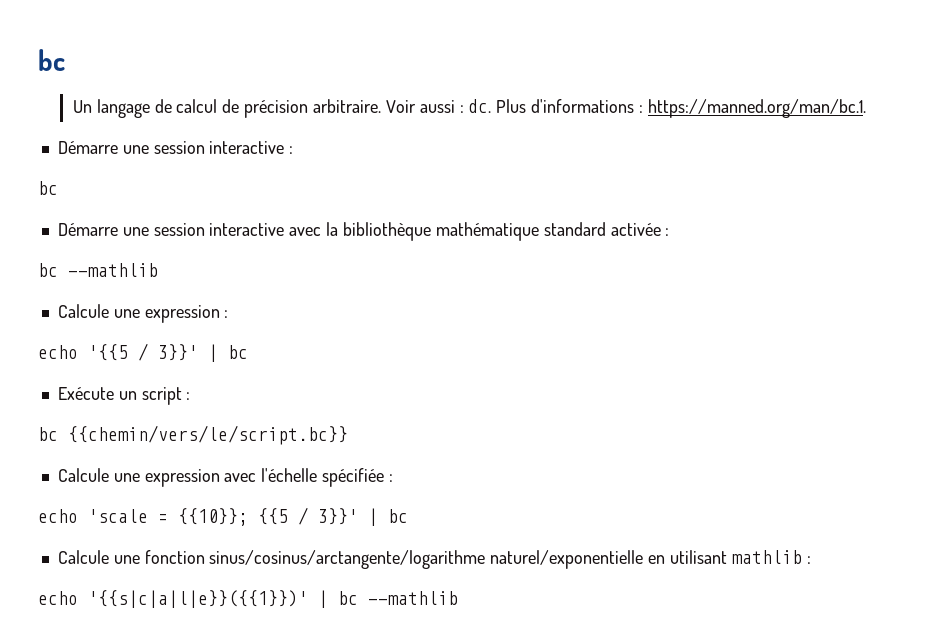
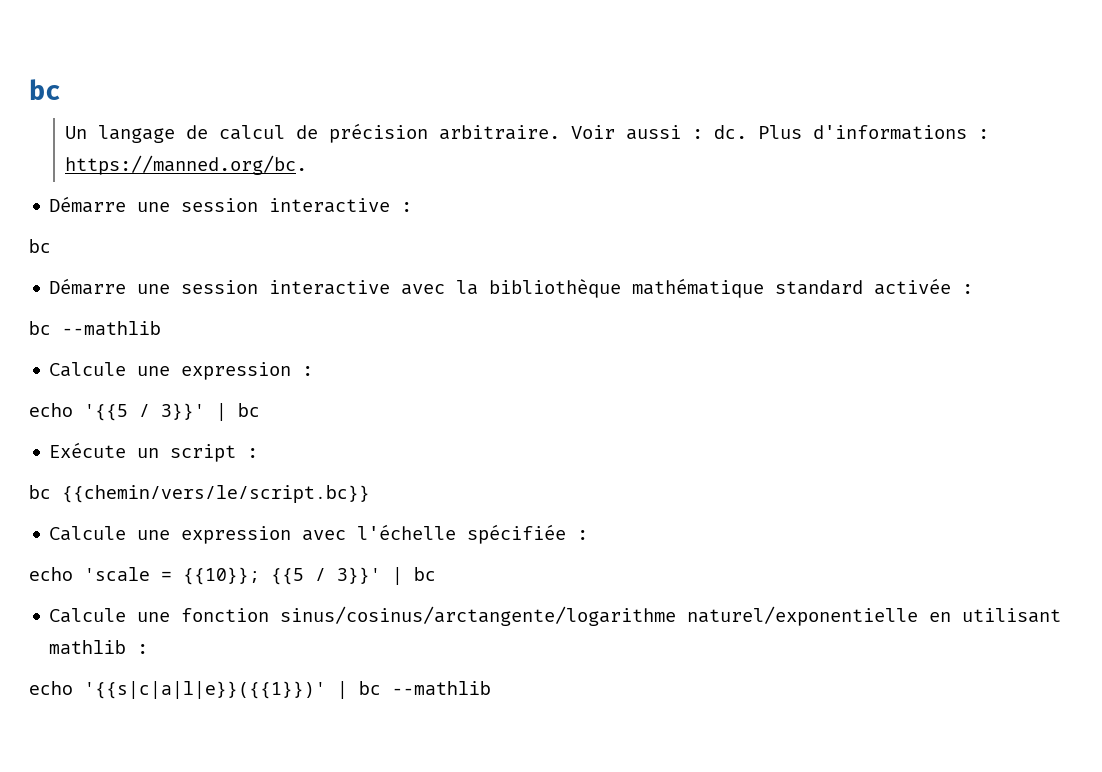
[647,99,866,118] https://manned.org/man/bc.1. -> [65,155,308,175] https://manned.org/bc.

